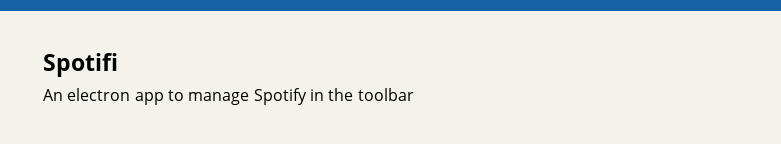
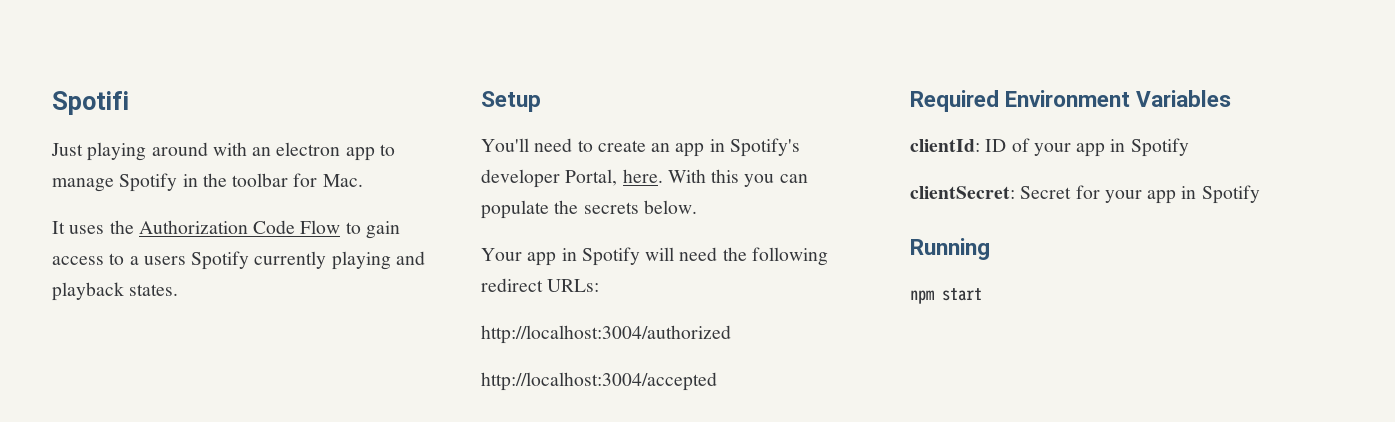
[43,89,63,101] An -> [51,142,272,161] Just playing around with an
(414, 94) none -> [293,173,363,187] [52,220,400,239] [52,251,425,270] [52,282,179,301] [481,91,541,112] [481,138,800,157] [481,169,808,188] [481,200,697,219] [481,247,828,266] [481,278,600,292] [481,325,731,344] [481,372,717,391] [910,90,1232,112] [910,138,1189,157] [910,185,1260,204] [910,238,990,260] [910,288,982,304] for Mac. // It uses the Authorization Code Flow to gain access to a users Spotify currently playing and playback states. // Setup // You'll need to create an app in Spotify's developer Portal, here. With this you can populate the secrets below. // Your app in Spotify will need the following redirect URLs: // http://localhost:3004/authorized // http://localhost:3004/accepted // Required Environment Variables // clientId: ID of your app in Spotify // clientSecret: Secret for your app in Spotify // Running // npm start

